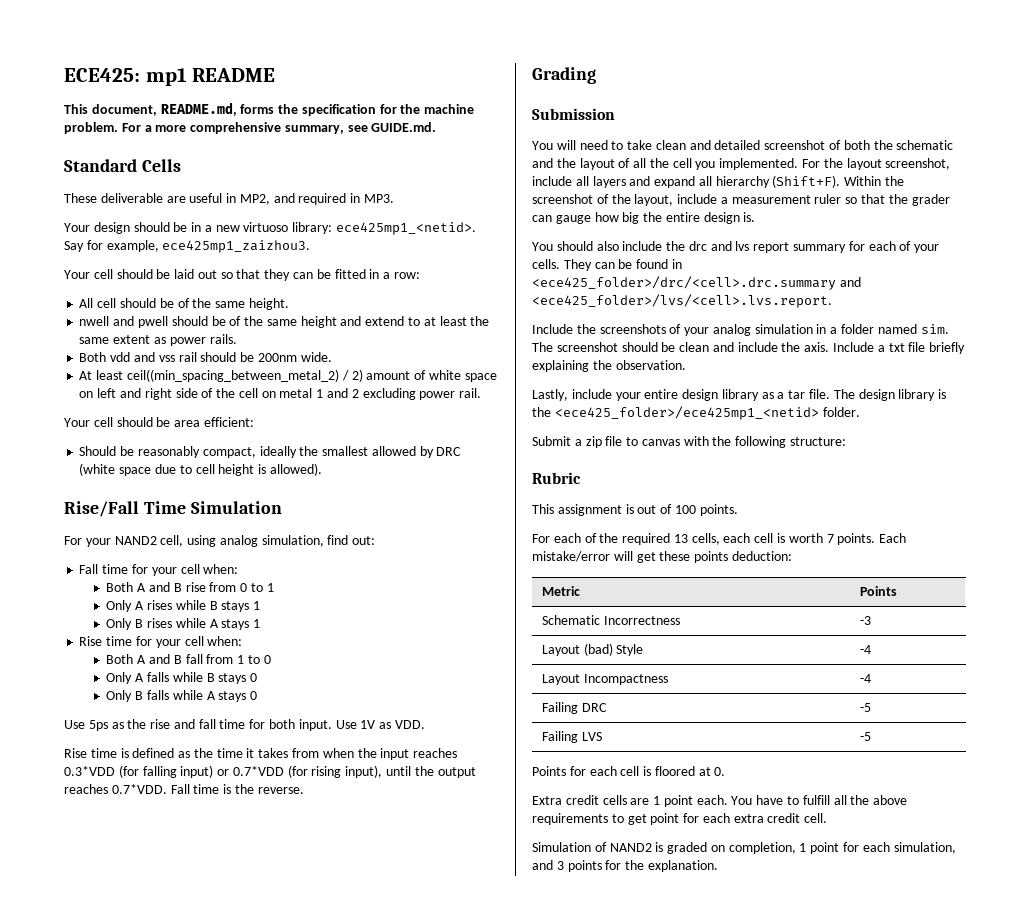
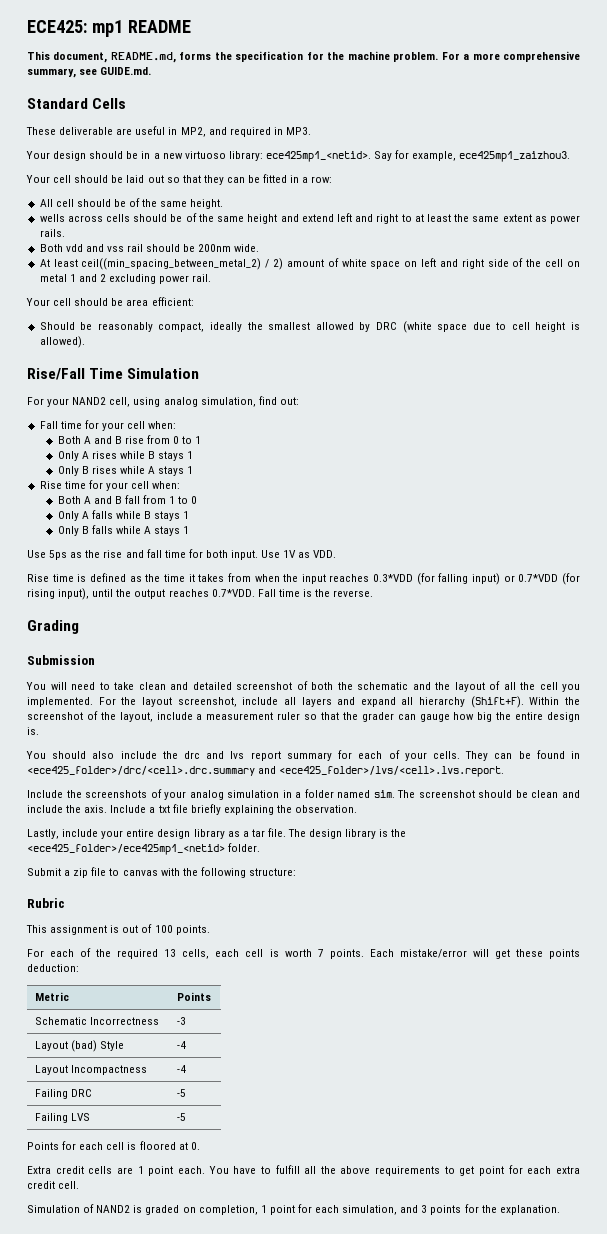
[79,316,168,328] nwell and pwell -> [39,214,131,222] wells across cells
(405, 321) none -> [336,213,399,224] left and right
[250,673,258,682] 0 -> [183,511,190,519] 1
[250,691,258,700] 0 -> [183,526,190,534] 1

